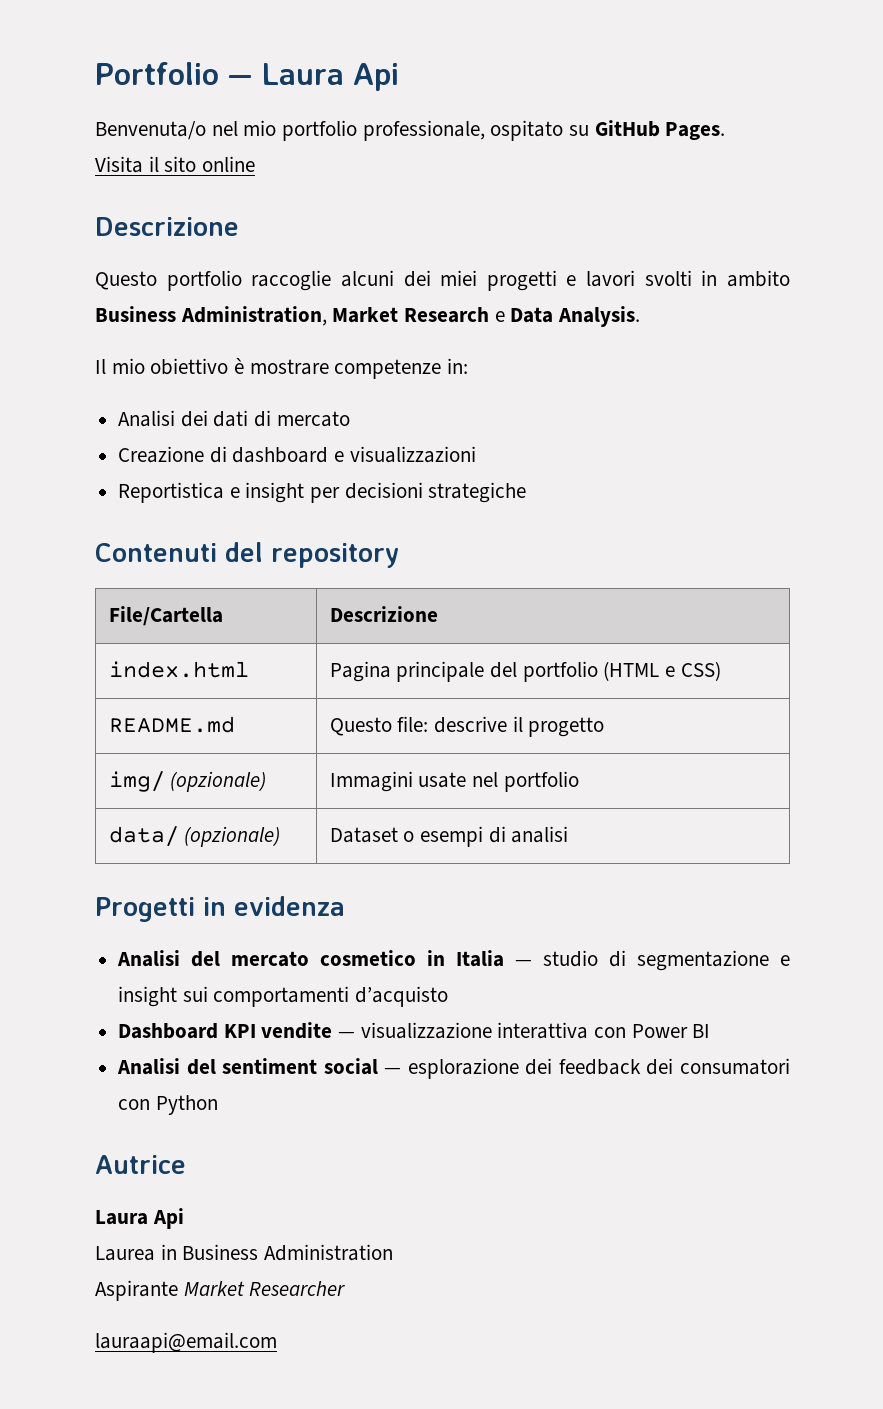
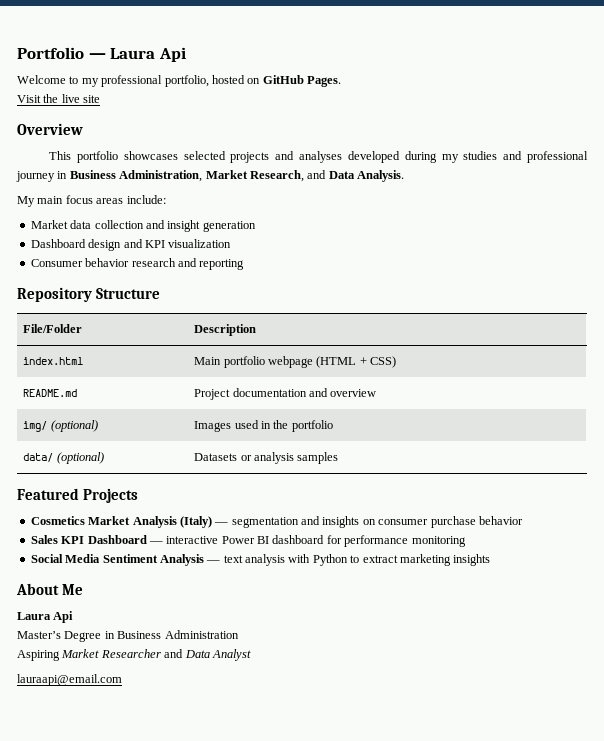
[95,120,726,141] [95,156,256,173] [95,217,239,236] [95,270,790,291] Benvenuta/o nel mio portfolio professionale, ospitato su GitHub Pages. // Visita il sito online // Descrizione // Questo portfolio raccoglie alcuni dei miei progetti e lavori svolti in ambito -> [17,75,341,87] [17,94,101,103] [17,123,83,135] [49,151,588,163] [16,171,68,182] Welcome to my professional portfolio, hosted on GitHub Pages. // Visit the live site // Overview // This portfolio showcases selected projects and analyses developed during my studies and professional journey in
[404,307,505,323] Research e -> [249,170,327,182] Research, and
[95,358,469,379] [118,410,350,427] [118,446,476,463] [118,482,527,503] [95,542,399,568] [108,606,223,626] [329,606,438,622] [108,661,249,678] [329,661,721,682] [108,716,235,733] [329,716,605,737] [108,771,267,792] [329,771,579,792] [108,826,281,847] [329,826,569,847] [95,896,345,922] [117,950,790,971] [118,986,449,1007] [118,1022,711,1039] [117,1058,790,1079] [118,1095,218,1115] [95,1155,186,1174] [95,1208,184,1229] [95,1246,155,1261] Il mio obiettivo è mostrare competenze in: // Analisi dei dati di mercato // Creazione di dashboard e visualizzazioni // Reportistica e insight per decisioni strategiche // Contenuti del repository // File/Cartella | Descrizione // index.html | Pagina principale del portfolio (HTML e CSS) // README.md | Questo file: descrive il progetto // img/ (opzionale) | Immagini usate nel portfolio // data/ (opzionale) | Dataset o esempi di analisi // Progetti in evidenza // Analisi del mercato cosmetico in Italia — studio di segmentazione e insight sui comportamenti d’acquisto // Dashboard KPI vendite — visualizzazione interattiva con Power BI // Analisi del sentiment social — esplorazione dei feedback dei consumatori con Python // Autrice // Laura Api // Laurea -> [17,195,166,207] [30,220,256,232] [30,239,232,251] [30,258,245,270] [17,287,161,302] [23,324,83,333] [194,324,257,336] [23,357,84,365] [194,356,397,368] [23,389,78,397] [194,388,377,400] [23,420,98,432] [194,420,333,432] [23,452,104,464] [194,452,339,464] [17,488,139,503] [30,516,523,528] [30,535,466,547] [30,554,491,566] [16,583,84,595] [17,611,74,623] [17,631,102,642] My main focus areas include: // Market data collection and insight generation // Dashboard design and KPI visualization // Consumer behavior research and reporting // Repository Structure // File/Folder | Description // index.html | Main portfolio webpage (HTML + CSS) // README.md | Project documentation and overview // img/ (optional) | Images used in the portfolio // data/ (optional) | Datasets or analysis samples // Featured Projects // Cosmetics Market Analysis (Italy) — segmentation and insights on consumer purchase behavior // Sales KPI Dashboard — interactive Power BI dashboard for performance monitoring // Social Media Sentiment Analysis — text analysis with Python to extract marketing insights // About Me // Laura Api // Master’s Degree
[95,1280,178,1301] Aspirante -> [17,650,60,661] Aspiring
(346, 1288) none -> [164,649,251,661] and Data Analyst

